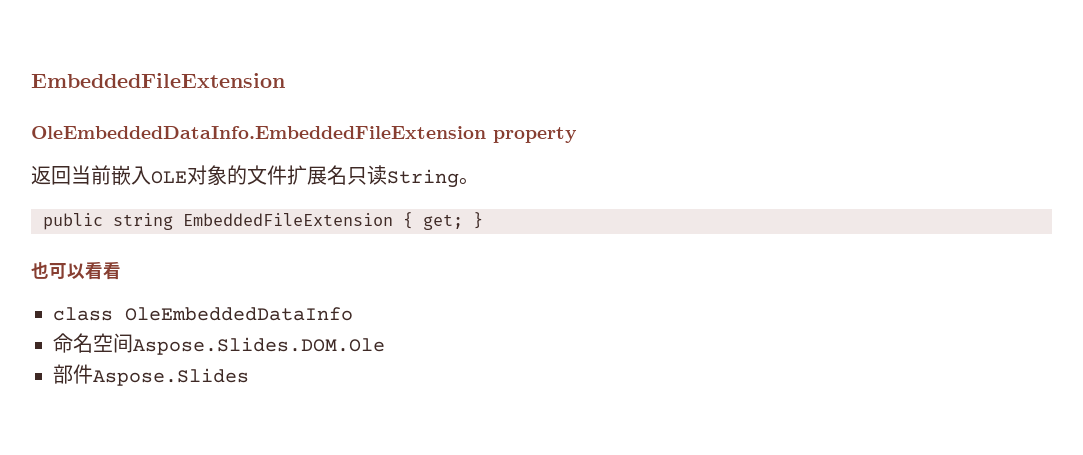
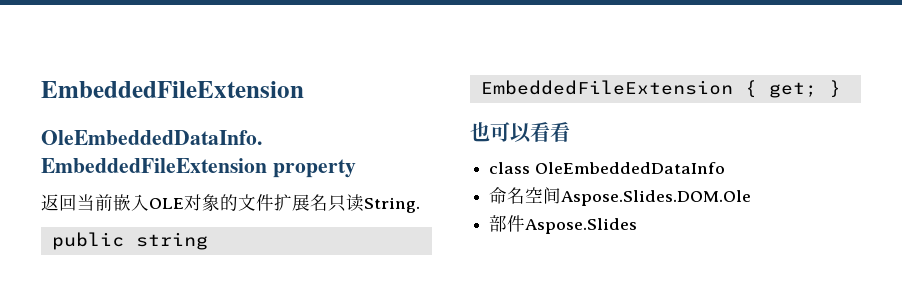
[387,169,479,188] String。 -> [364,197,420,213] String.

